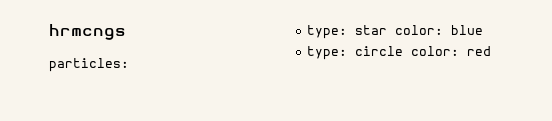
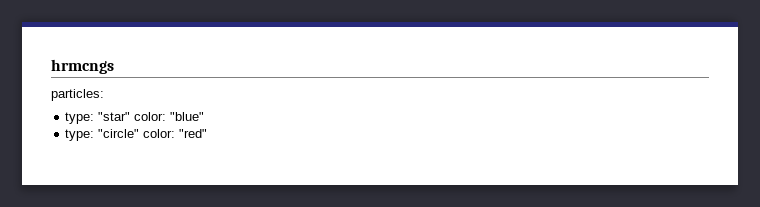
[354,25,483,35] [306,46,491,60] star color: blue // type: circle color: red -> [98,112,205,121] [65,129,208,141] "star" color: "blue" // type: "circle" color: "red"

